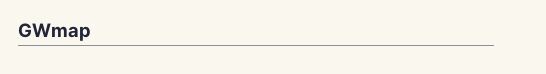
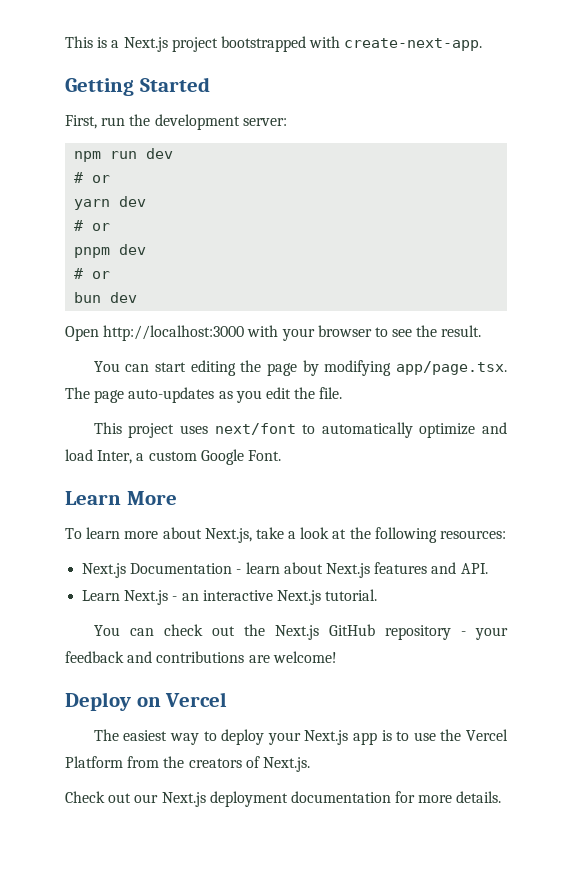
[18,23,91,41] GWmap -> [65,36,483,52] [65,77,210,96] [65,114,287,130] [74,148,174,162] [74,172,111,183] [74,196,147,210] [74,220,111,231] [74,244,147,258] [74,268,111,279] [74,292,138,303] [65,325,482,341] [93,360,507,376] [65,387,343,403] [93,422,507,438] [65,449,281,465] [65,491,177,505] [65,527,507,543] [82,562,488,578] [82,589,378,605] [93,624,509,640] [65,651,337,663] [65,692,228,711] [93,729,508,745] [65,756,310,772] [65,791,502,807] This is a Next.js project bootstrapped with create-next-app. // Getting Started // First, run the development server: // npm run dev // # or // yarn dev // # or // pnpm dev // # or // bun dev // Open http://localhost:3000 with your browser to see the result. // You can start editing the page by modifying app/page.tsx. The page auto-updates as you edit the file. // This project uses next/font to automatically optimize and load Inter, a custom Google Font. // Learn More // To learn more about Next.js, take a look at the following resources: // Next.js Documentation - learn about Next.js features and API. // Learn Next.js - an interactive Next.js tutorial. // You can check out the Next.js GitHub repository - your feedback and contributions are welcome! // Deploy on Vercel // The easiest way to deploy your Next.js app is to use the Vercel Platform from the creators of Next.js. // Check out our Next.js deployment documentation for more details.

